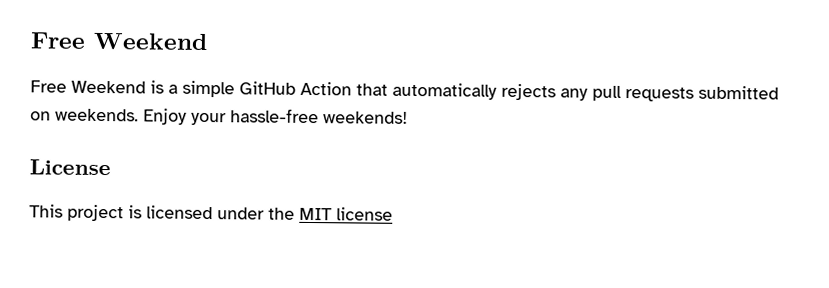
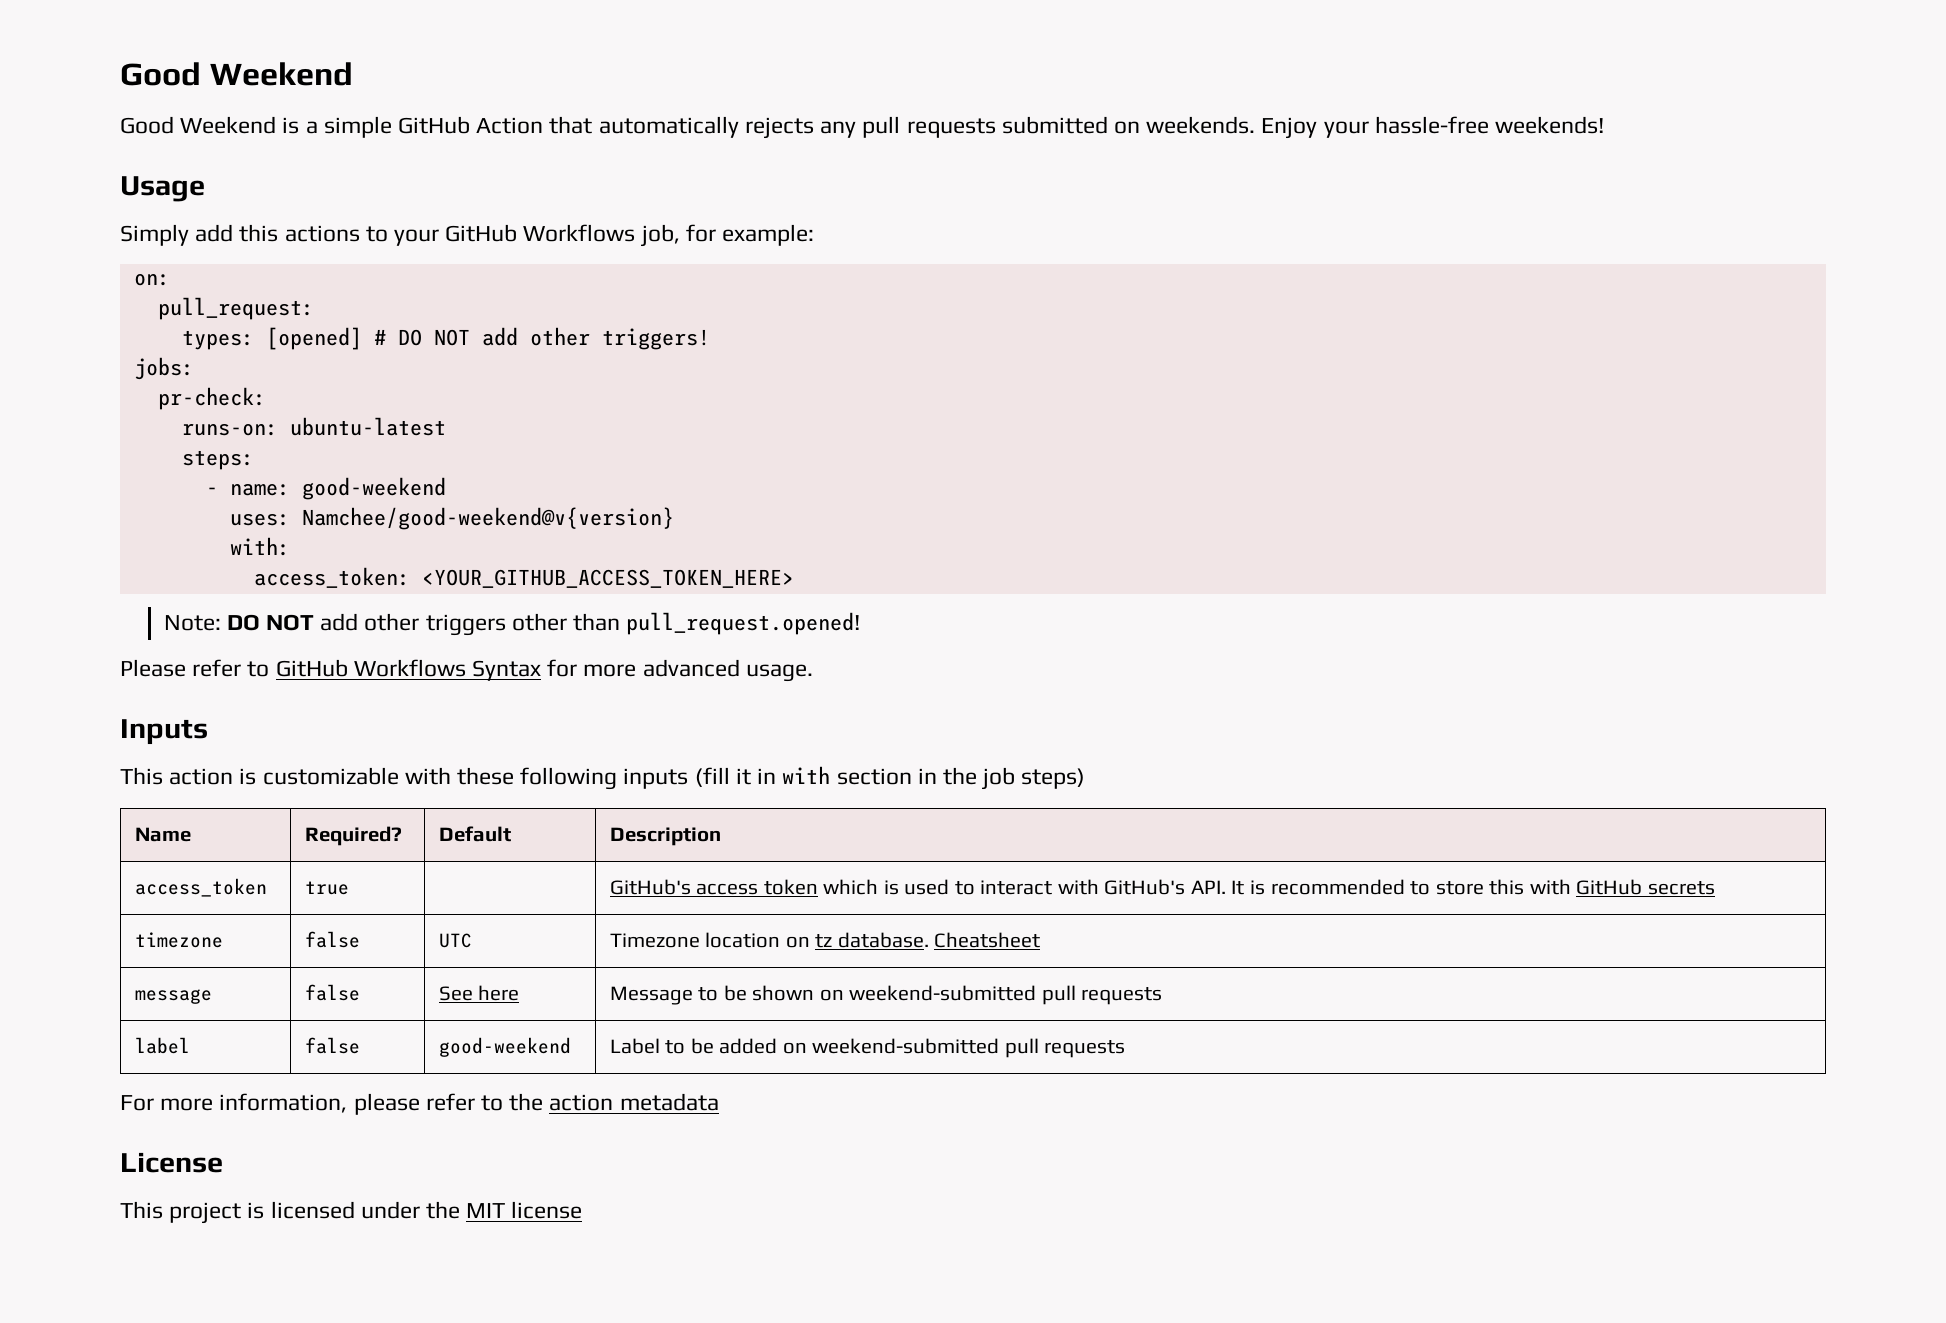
[30,32,86,49] Free -> [120,62,201,86] Good
[30,80,67,93] Free -> [120,116,174,134] Good
(408, 117) none -> [120,176,205,202] [120,224,815,247] [133,273,170,286] [157,297,314,320] [181,327,710,350] [133,357,194,380] [157,387,266,410] [181,417,446,436] [181,450,254,470] [205,477,446,500] [229,507,674,530] [229,537,290,556] [253,567,794,588] [163,612,861,636] [120,659,813,682] [120,719,208,745] [120,766,1086,790] [134,827,191,842] [304,826,402,846] [438,826,511,842] [609,827,721,846] [134,878,267,897] [304,881,349,895] [609,879,1715,895] [134,932,223,948] [304,931,360,948] [438,933,472,948] [609,932,1041,948] [134,989,212,1004] [304,984,360,1001] [438,985,520,1001] [609,985,1163,1005] [134,1037,190,1054] [304,1037,360,1054] [438,1037,571,1057] [609,1038,1126,1058] [120,1093,719,1115] // Usage // Simply add this actions to your GitHub Workflows job, for example: // on: // pull_request: // types: [opened] # DO NOT add other triggers! // jobs: // pr-check: // runs-on: ubuntu-latest // steps: // - name: good-weekend // uses: Namchee/good-weekend@v{version} // with: // access_token: <YOUR_GITHUB_ACCESS_TOKEN_HERE> // Note: DO NOT add other triggers other than pull_request.opened! // Please refer to GitHub Workflows Syntax for more advanced usage. // Inputs // This action is customizable with these following inputs (fill it in with section in the job steps) // Name | Required? | Default | Description // access_token | true | | GitHub's access token which is used to interact with GitHub's API. It is recommended to store this with GitHub secrets // timezone | false | UTC | Timezone location on tz database. Cheatsheet // message | false | See here | Message to be shown on weekend-submitted pull requests // label | false | good-weekend | Label to be added on weekend-submitted pull requests // For more information, please refer to the action metadata

